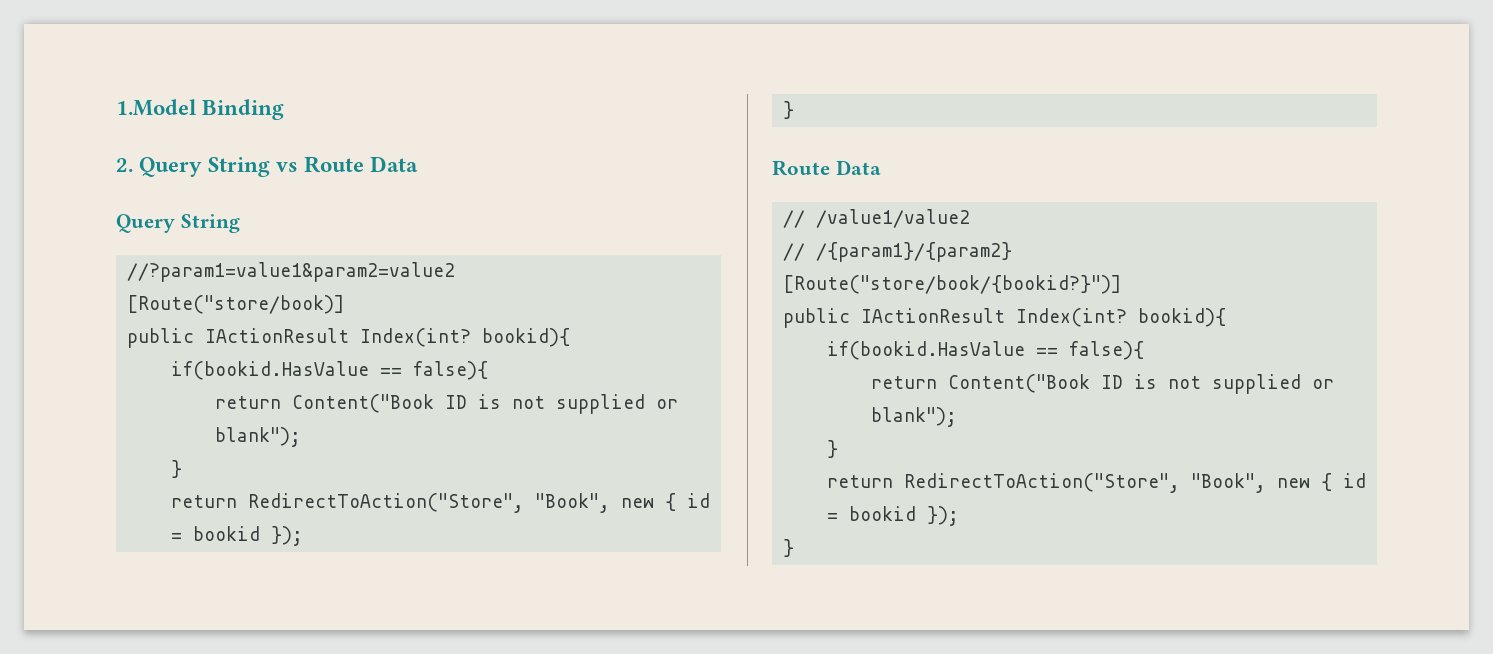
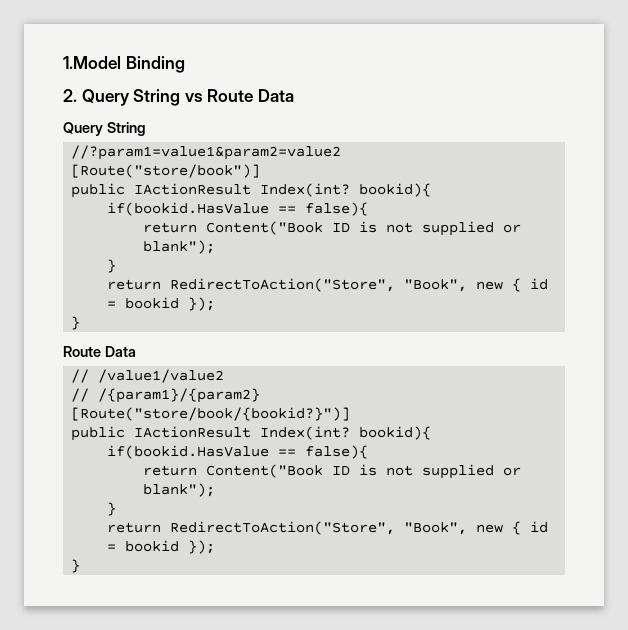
[126,295,344,314] [Route("store/book)] -> [70,164,260,178] [Route("store/book")]

